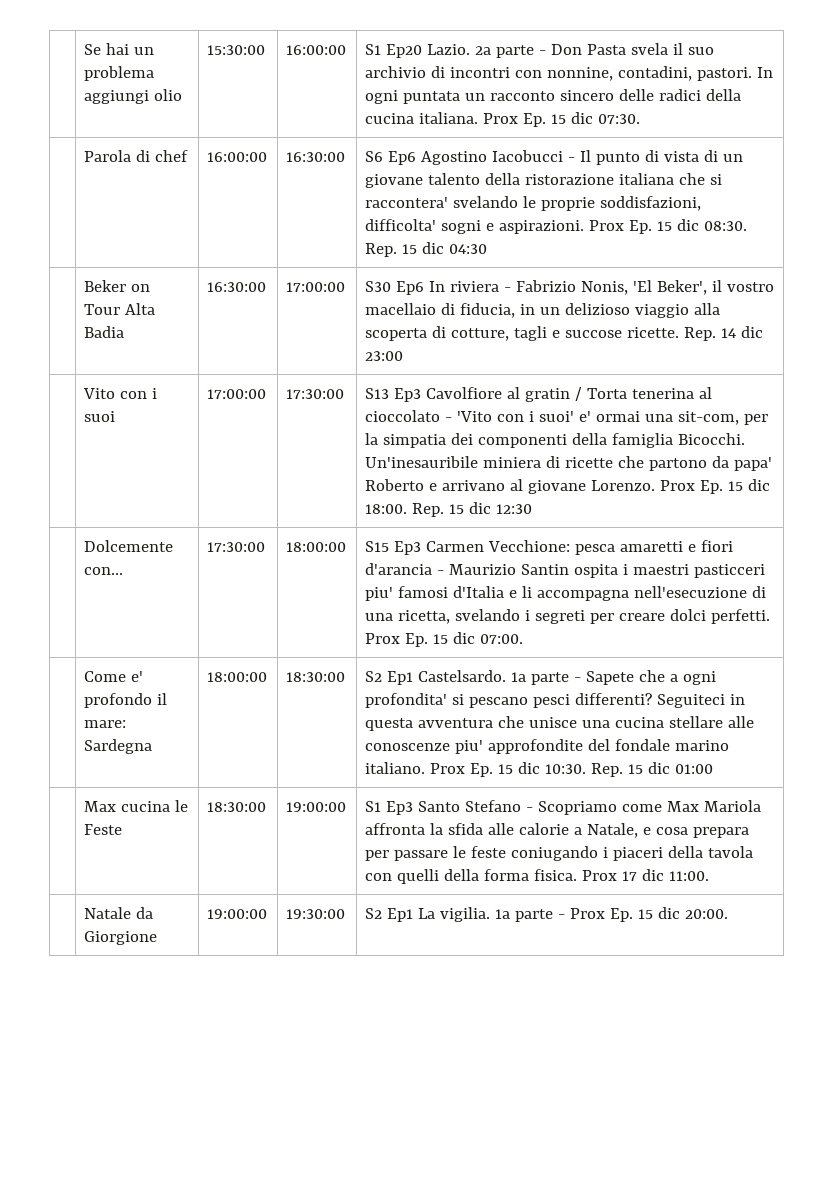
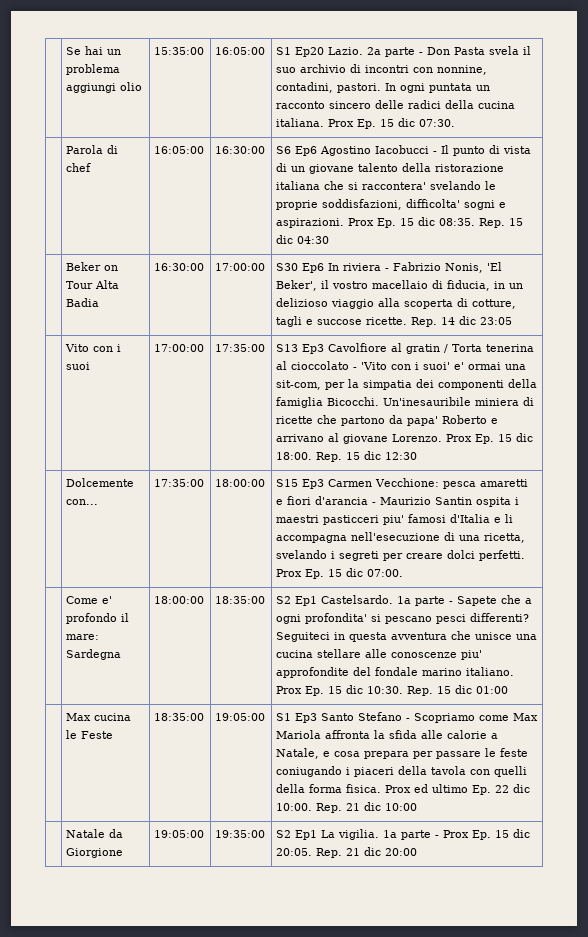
[206,45,265,55] [285,45,346,55] 15:30:00 | 16:00:00 -> [154,47,205,55] [215,47,266,55] 15:35:00 | 16:05:00
[206,152,267,162] 16:00:00 -> [154,146,205,154] 16:05:00
[703,221,747,231] 08:30. -> [439,218,476,226] 08:35.
[364,351,403,361] 23:00 -> [480,317,513,325] 23:05
[285,389,344,399] 17:30:00 -> [215,344,266,352] 17:35:00
[206,542,265,552] 17:30:00 -> [154,479,205,487] 17:35:00
[285,672,345,682] 18:30:00 -> [215,596,266,604] 18:35:00
[206,802,266,812] [285,802,346,812] 18:30:00 | 19:00:00 -> [154,713,205,721] [215,713,266,721] 18:35:00 | 19:05:00
[621,869,709,881] 17 dic 11:00. -> [414,784,531,795] [276,802,418,813] ed ultimo Ep. 22 dic 10:00. Rep. 21 dic 10:00
[206,909,267,919] [285,909,345,919] 19:00:00 | 19:30:00 -> [154,830,205,838] [215,830,266,838] 19:05:00 | 19:35:00
[684,909,728,919] 20:00. -> [276,847,418,858] 20:05. Rep. 21 dic 20:00

